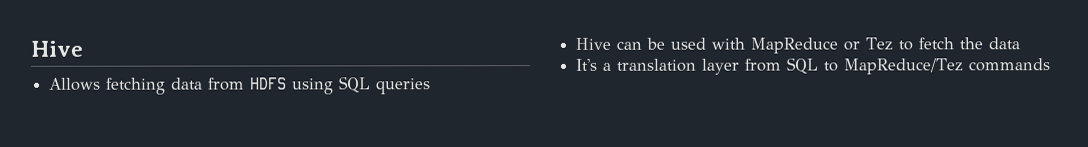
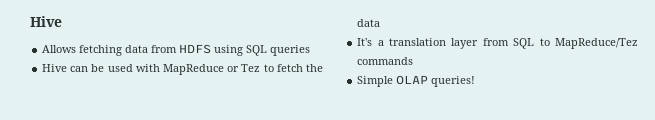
(1051, 65) none -> [357,75,476,87] // Simple OLAP queries!

